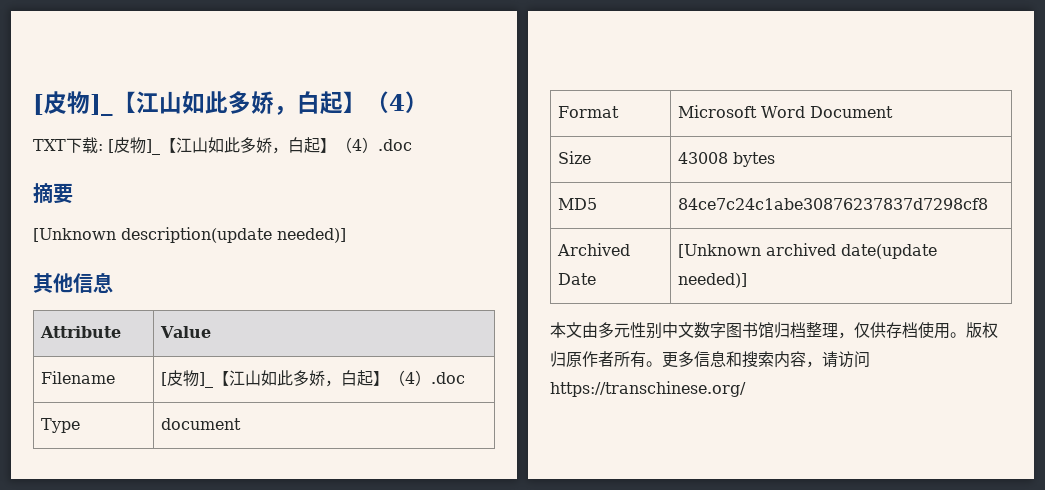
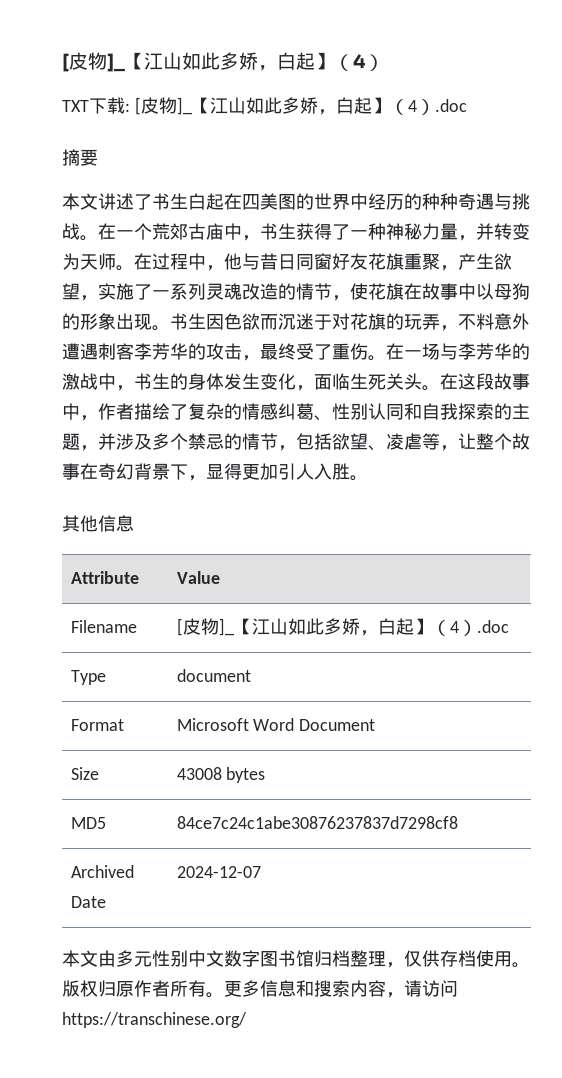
[33,227,346,243] [Unknown description(update needed)] -> [62,193,530,210] [62,223,530,241] [62,253,512,271] [62,283,530,301] [62,313,530,331] [62,343,530,361] [62,373,530,391] [62,403,530,421] [62,433,530,451] [62,463,368,481] 本文讲述了书生白起在四美图的世界中经历的种种奇遇与挑战。在一个荒郊古庙中，书生获得了一种神秘力量，并转变为天师。在过程中，他与昔日同窗好友花旗重聚，产生欲望，实施了一系列灵魂改造的情节，使花旗在故事中以母狗的形象出现。书生因色欲而沉迷于对花旗的玩弄，不料意外遭遇刺客李芳华的攻击，最终受了重伤。在一场与李芳华的激战中，书生的身体发生变化，面临生死关头。在这段故事中，作者描绘了复杂的情感纠葛、性别认同和自我探索的主题，并涉及多个禁忌的情节，包括欲望、凌虐等，让整个故事在奇幻背景下，显得更加引人入胜。
[678,243,938,259] [678,273,748,288] [Unknown archived date(update needed)] -> [176,866,261,878] 2024-12-07

